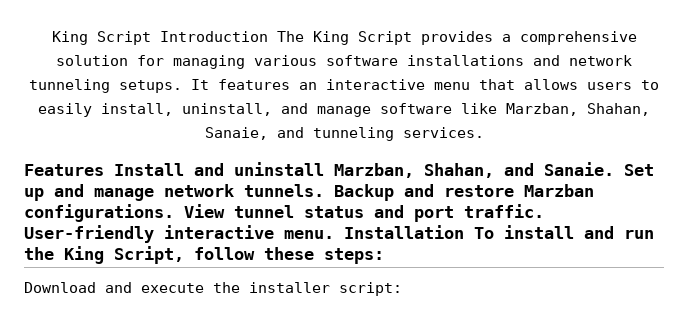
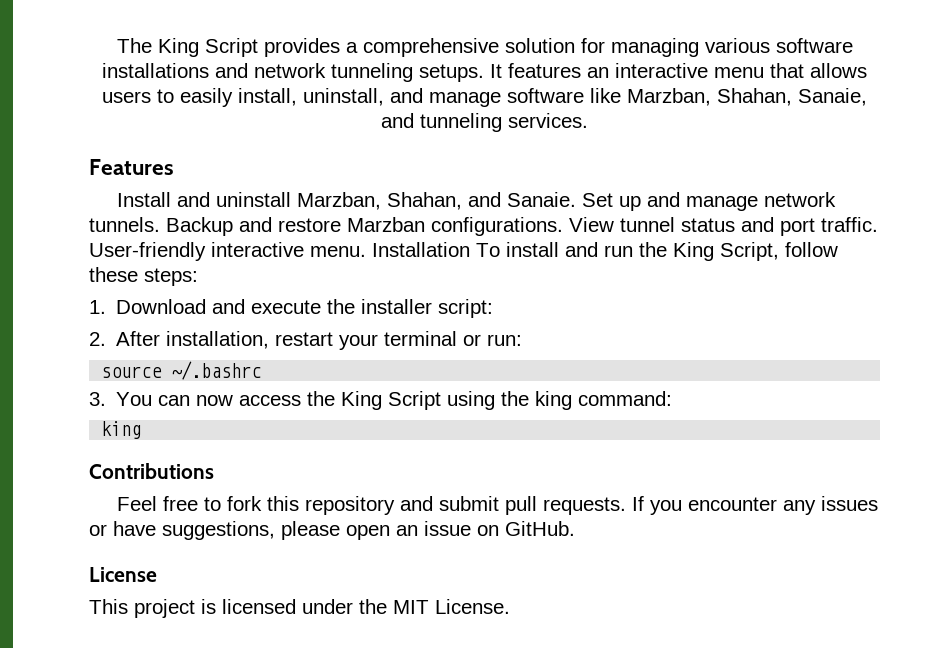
[51,31,268,45] King Script Introduction -> (116, 45) none
(104, 170) none -> (174, 167) //
(384, 256) none -> [89,300,106,314] 1.
(402, 289) none -> [89,331,523,350] [101,361,262,380] [89,391,673,410] [101,421,142,439] [89,463,214,479] [117,496,879,515] [89,521,575,540] [89,567,157,582] [89,599,510,618] // 2. After installation, restart your terminal or run: // source ~/.bashrc // 3. You can now access the King Script using the king command: // king // Contributions // Feel free to fork this repository and submit pull requests. If you encounter any issues or have suggestions, please open an issue on GitHub. // License // This project is licensed under the MIT License.

